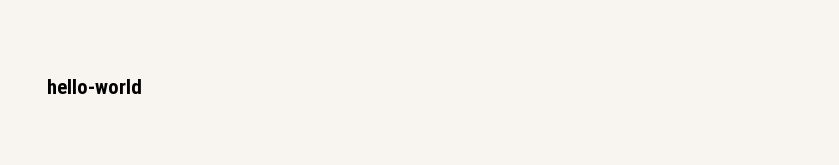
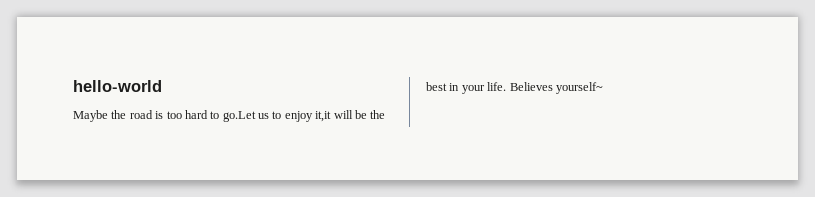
(142, 86) none -> [73,110,386,122] [426,82,603,94] // Maybe the road is too hard to go.Let us to enjoy it,it will be the best in your life. Believes yourself~

